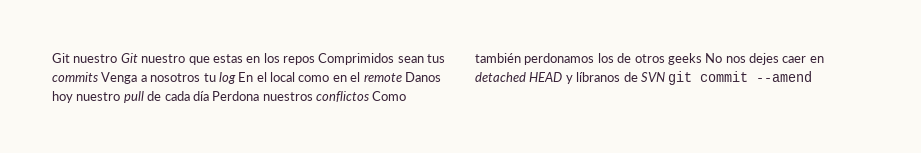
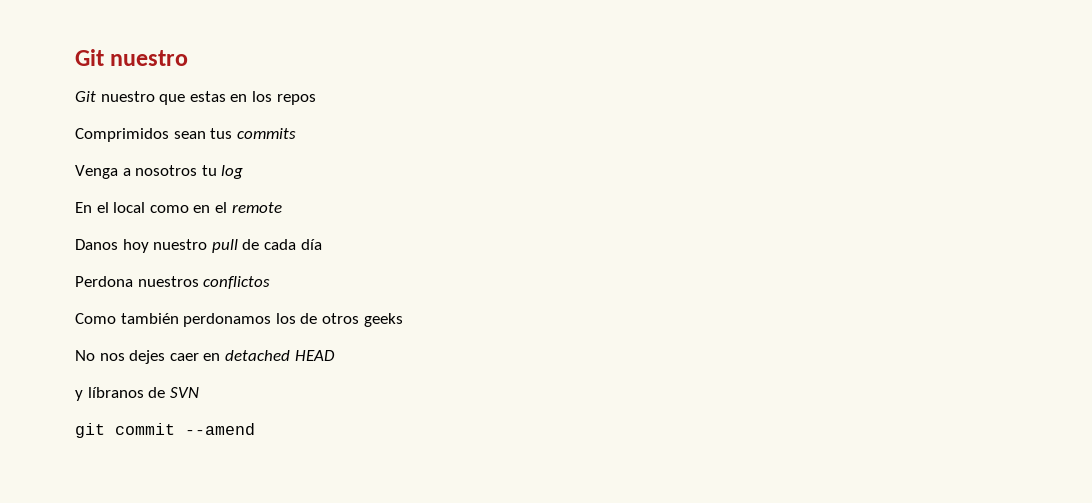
[52,53,118,63] Git nuestro -> [75,49,189,66] Git nuestro //
(315, 60) none -> (316, 99) //
(98, 77) none -> (296, 133) //
(236, 78) none -> (244, 172) //
(402, 77) none -> (282, 207) //
(209, 96) none -> (322, 244) //
(369, 96) none -> (271, 282) //
(702, 59) none -> (403, 320) //
(563, 77) none -> (335, 355) //
(665, 77) none -> (199, 392) //

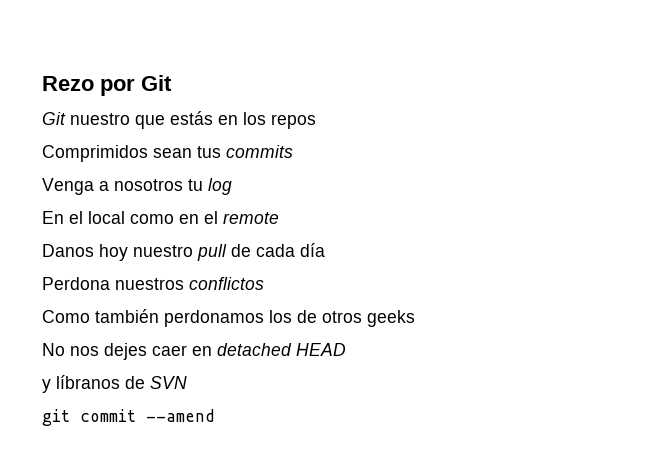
[75,49,189,66] Git nuestro -> [42,75,172,96] Rezo por Git
[189,91,226,102] estas -> [170,111,213,125] estás

